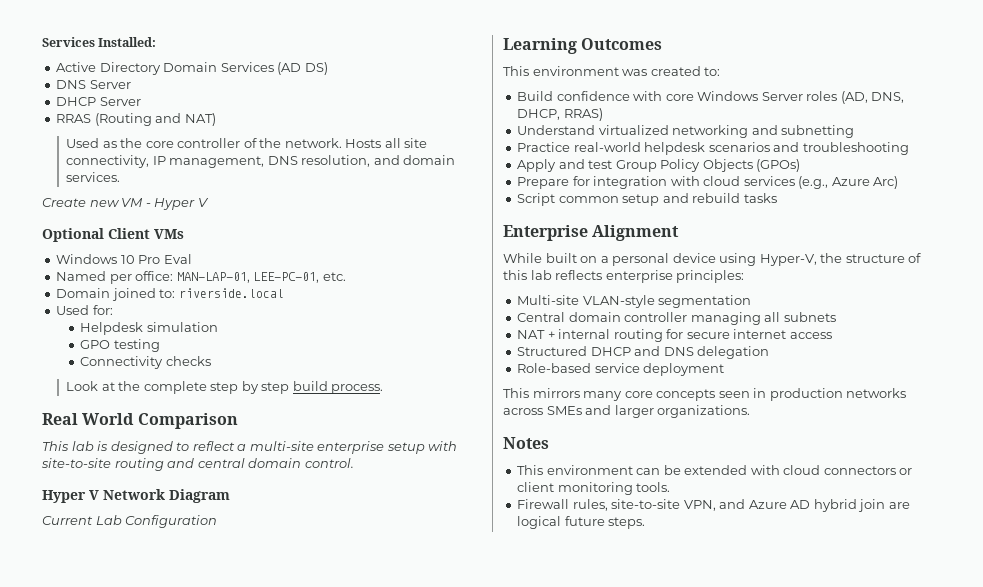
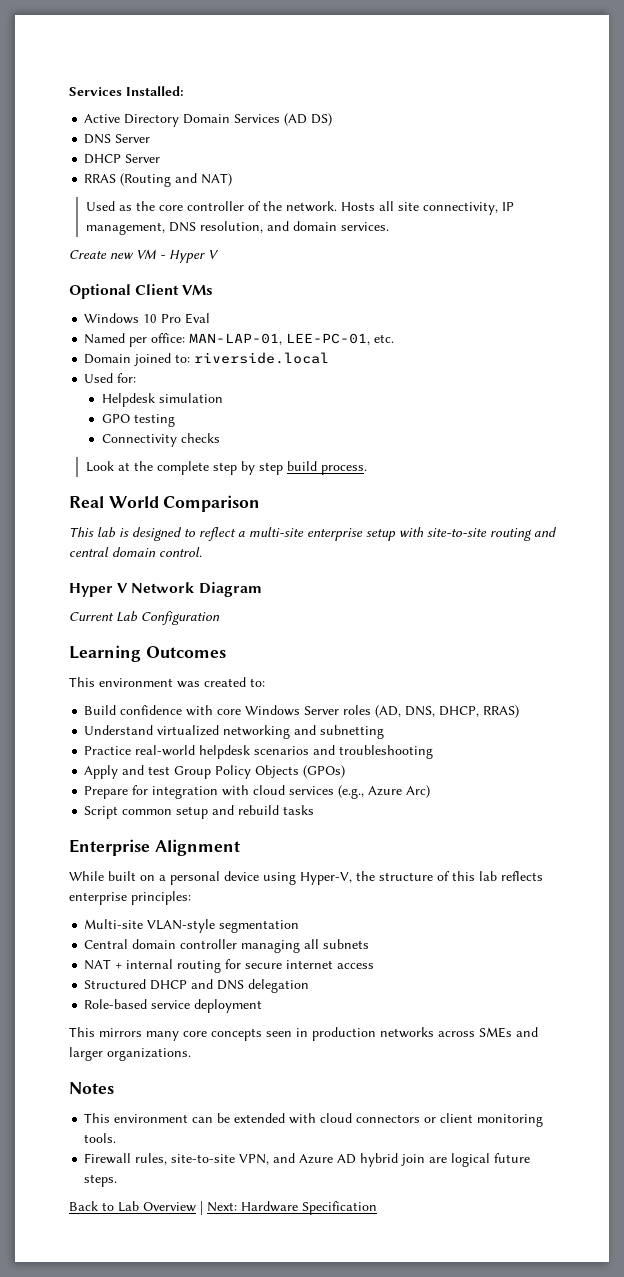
(646, 523) none -> [69,1201,377,1215] // Back to Lab Overview | Next: Hardware Specification

